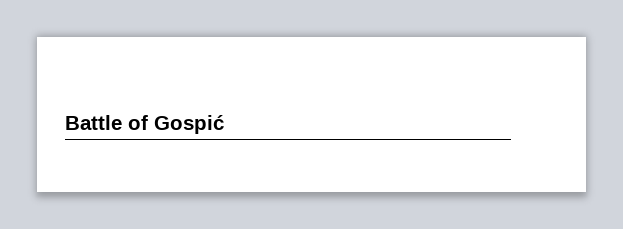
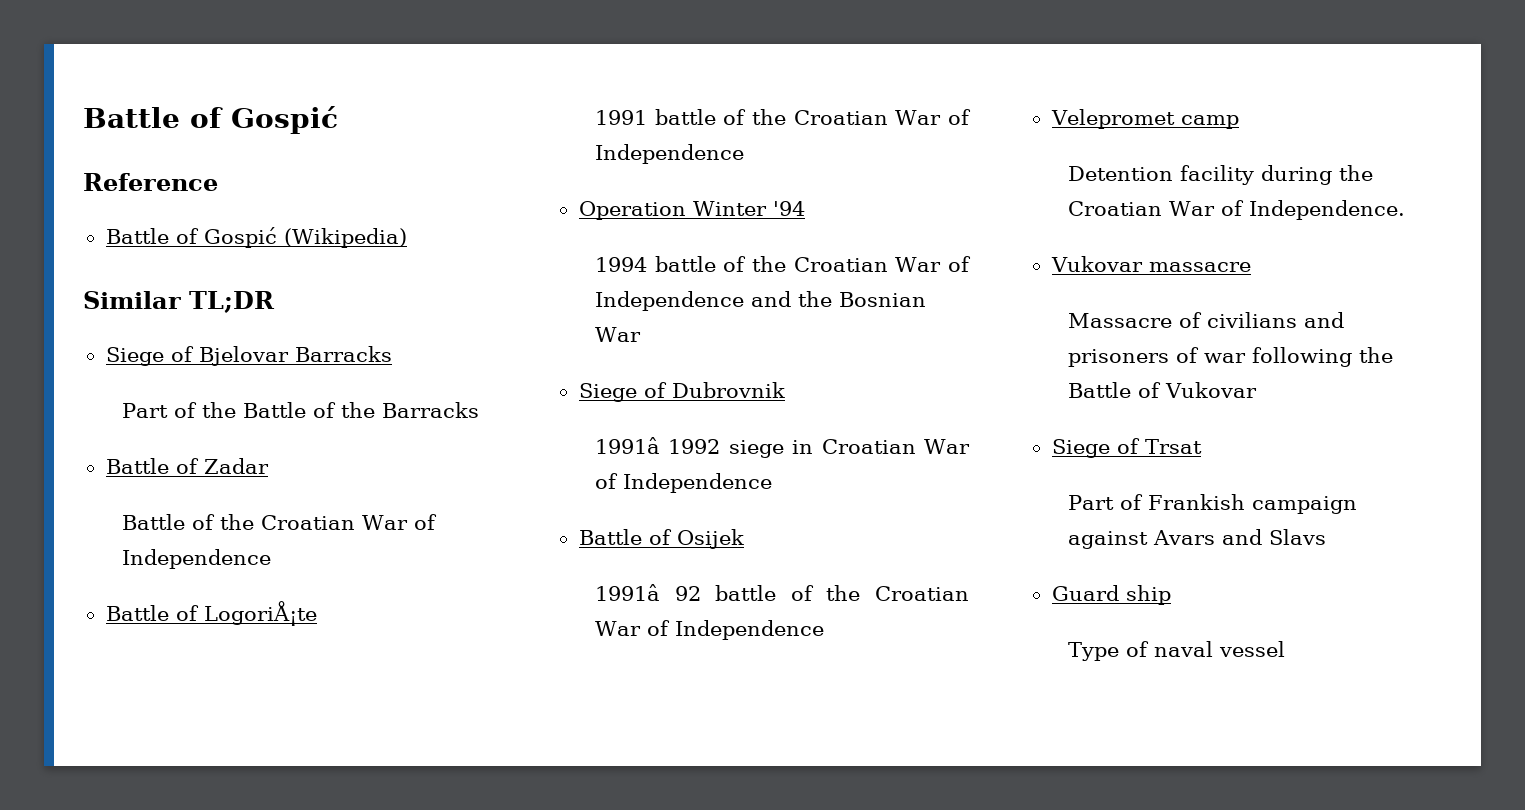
[65,115,224,134] Battle of Gospić -> [83,106,338,134] [83,173,218,191] [105,227,407,248] [83,291,275,313] [105,346,392,366] [121,402,479,418] [105,458,269,474] [121,514,437,530] [121,549,271,569] [105,601,317,626] [594,109,971,125] [594,144,744,164] [578,201,805,220] [594,256,971,272] [594,291,926,311] [594,327,641,342] [578,382,785,402] [594,437,971,458] [594,473,772,493] [578,529,744,549] [594,584,969,601] [594,620,824,640] [1050,109,1239,129] [1067,165,1373,185] [1067,200,1405,220] [1050,256,1251,272] [1067,312,1344,328] [1067,347,1393,367] [1067,382,1257,398] [1051,438,1202,458] [1067,494,1357,514] [1067,529,1326,549] [1051,585,1171,605] [1067,641,1285,661] Battle of Gospić // Reference // Battle of Gospić (Wikipedia) // Similar TL;DR // Siege of Bjelovar Barracks // Part of the Battle of the Barracks // Battle of Zadar // Battle of the Croatian War of Independence // Battle of LogoriÅ¡te // 1991 battle of the Croatian War of Independence // Operation Winter '94 // 1994 battle of the Croatian War of Independence and the Bosnian War // Siege of Dubrovnik // 1991â 1992 siege in Croatian War of Independence // Battle of Osijek // 1991â 92 battle of the Croatian War of Independence // Velepromet camp // Detention facility during the Croatian War of Independence. // Vukovar massacre // Massacre of civilians and prisoners of war following the Battle of Vukovar // Siege of Trsat // Part of Frankish campaign against Avars and Slavs // Guard ship // Type of naval vessel

